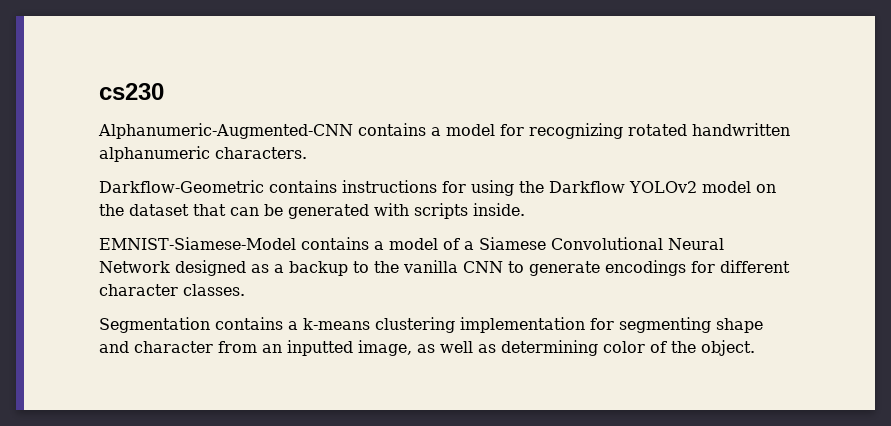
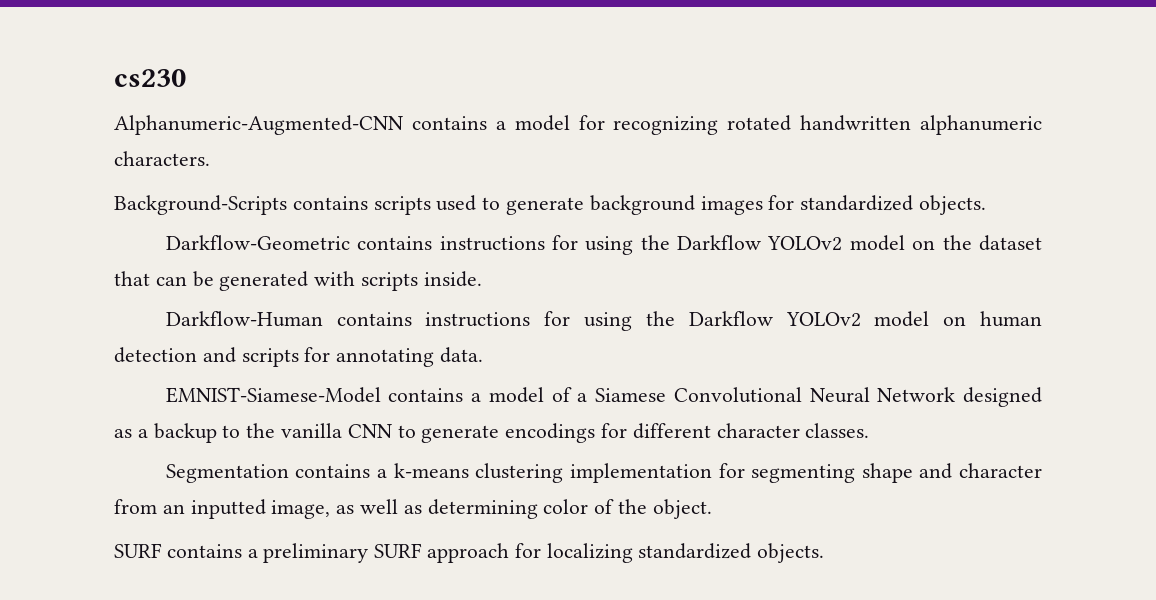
(307, 153) none -> [114,195,987,215] // Background-Scripts contains scripts used to generate background images for standardized objects.
(525, 209) none -> [165,311,1042,331] [114,347,484,367] // Darkflow-Human contains instructions for using the Darkflow YOLOv2 model on human detection and scripts for annotating data.
(755, 348) none -> [114,543,825,563] // SURF contains a preliminary SURF approach for localizing standardized objects.

